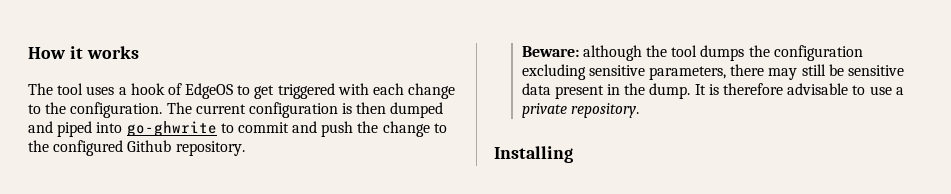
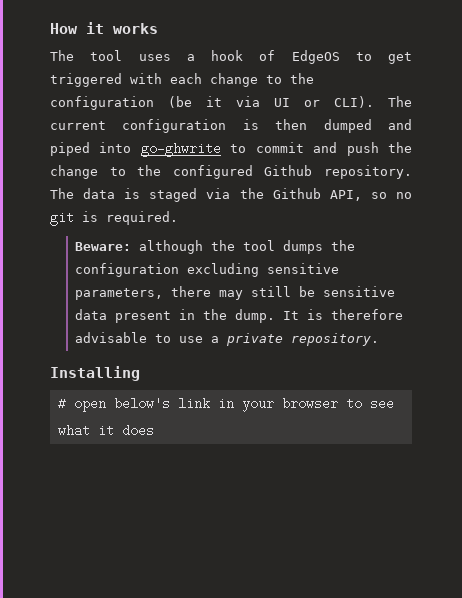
[70,102,163,118] configuration. -> [50,96,374,110] configuration (be it via UI or CLI).
(245, 148) none -> [50,188,412,202] [50,211,178,226] The data is staged via the Github API, so no git is required.
(573, 154) none -> [57,397,394,412] [57,424,154,437] // # open below's link in your browser to see what it does

